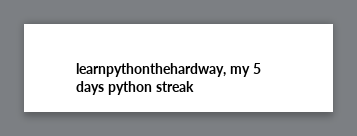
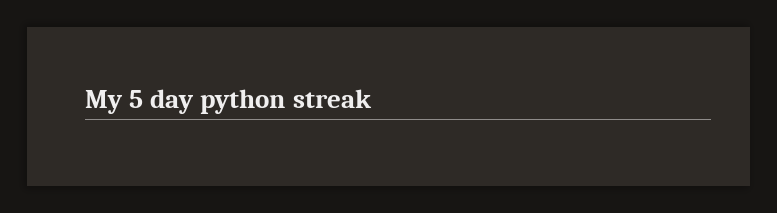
[76,63,261,77] [76,81,104,95] learnpythonthehardway, my 5 days -> [85,89,195,114] My 5 day

